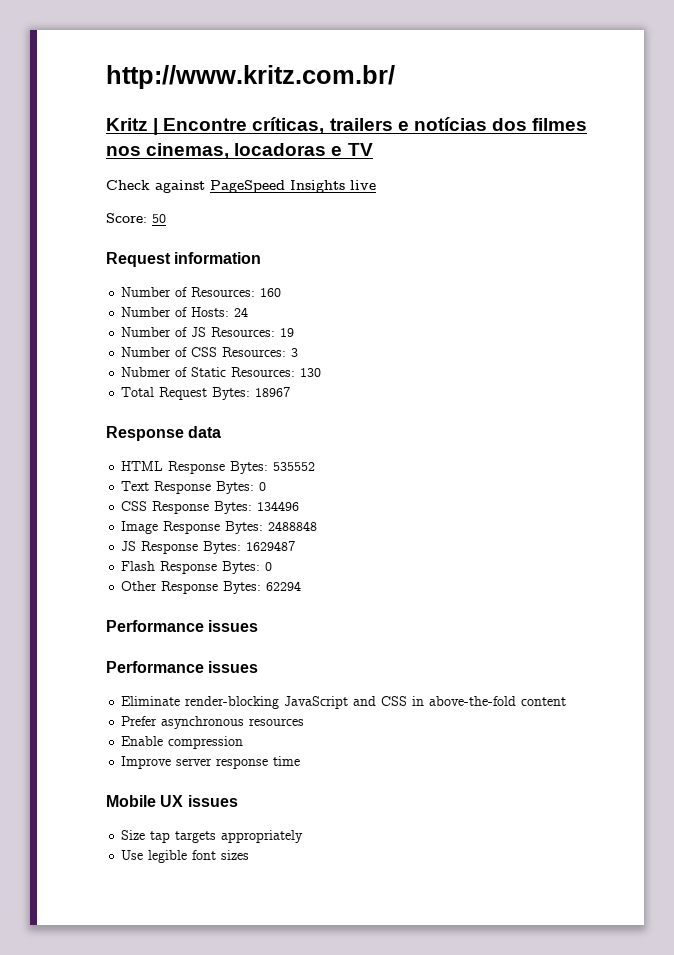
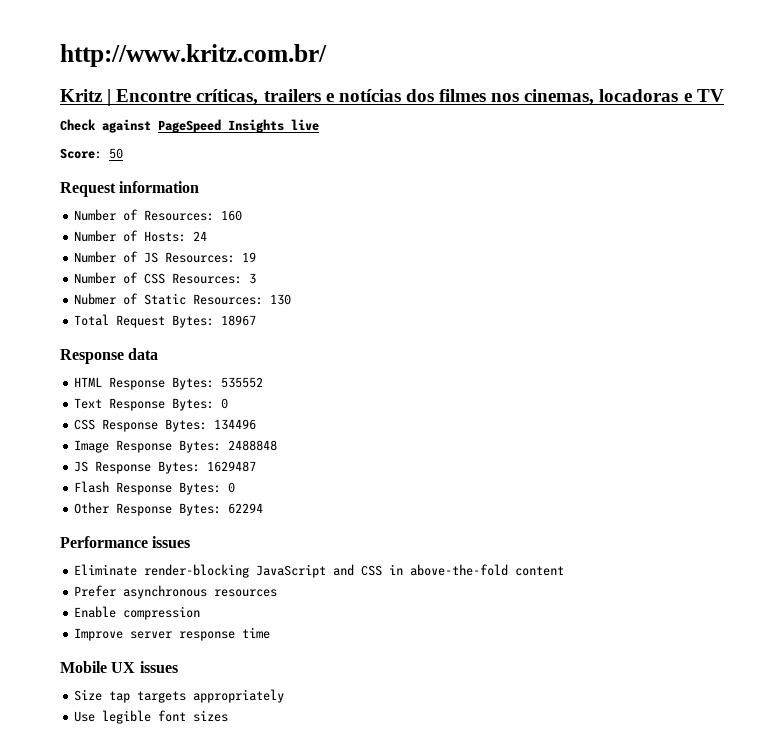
[106,661,259,673] // Performance issues -> (191, 542) none

